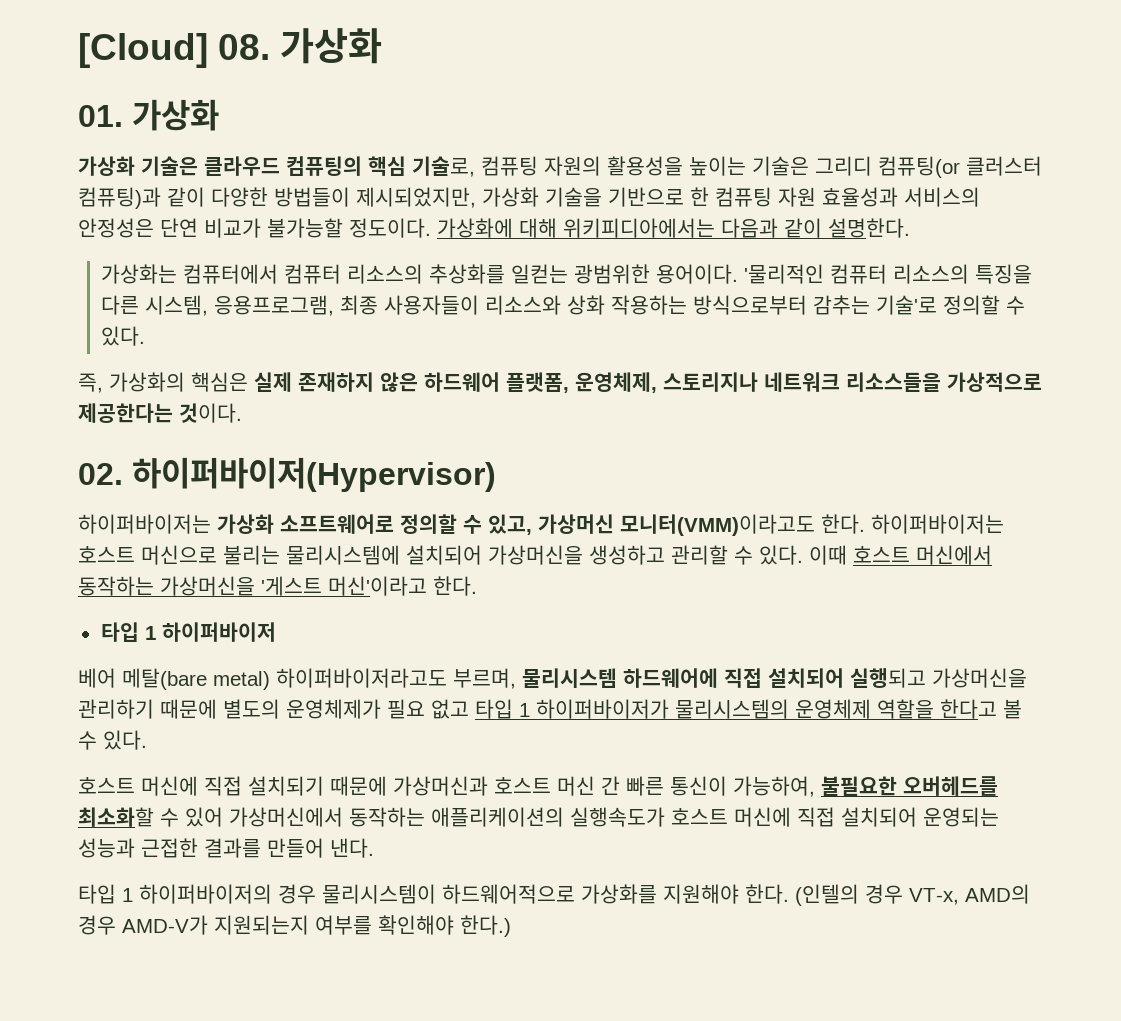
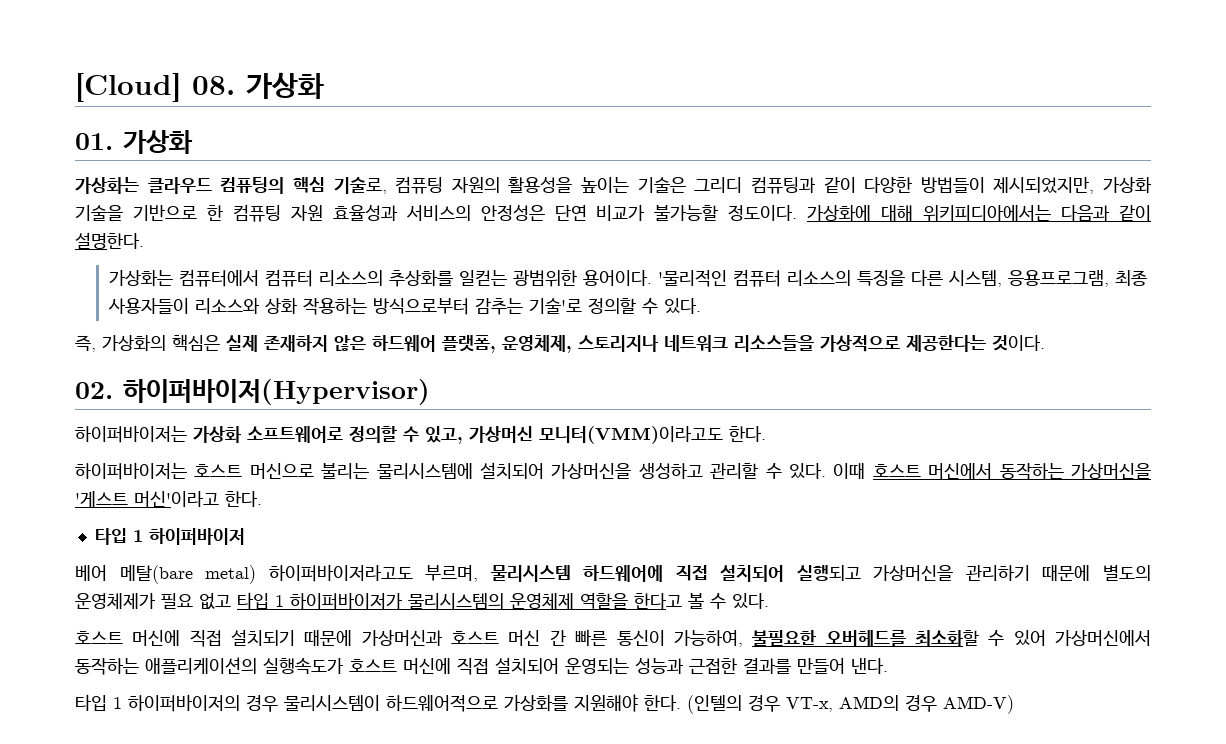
[78,156,198,176] 가상화 기술은 -> [75,177,139,194] 가상화는
[878,156,1042,178] [78,187,161,209] 컴퓨팅(or 클러스터 컴퓨팅)과 -> [750,176,816,194] 컴퓨팅과
(865, 524) none -> (766, 434) //
[122,915,511,937] AMD-V가 지원되는지 여부를 확인해야 한다.) -> [943,695,1014,714] AMD-V)

